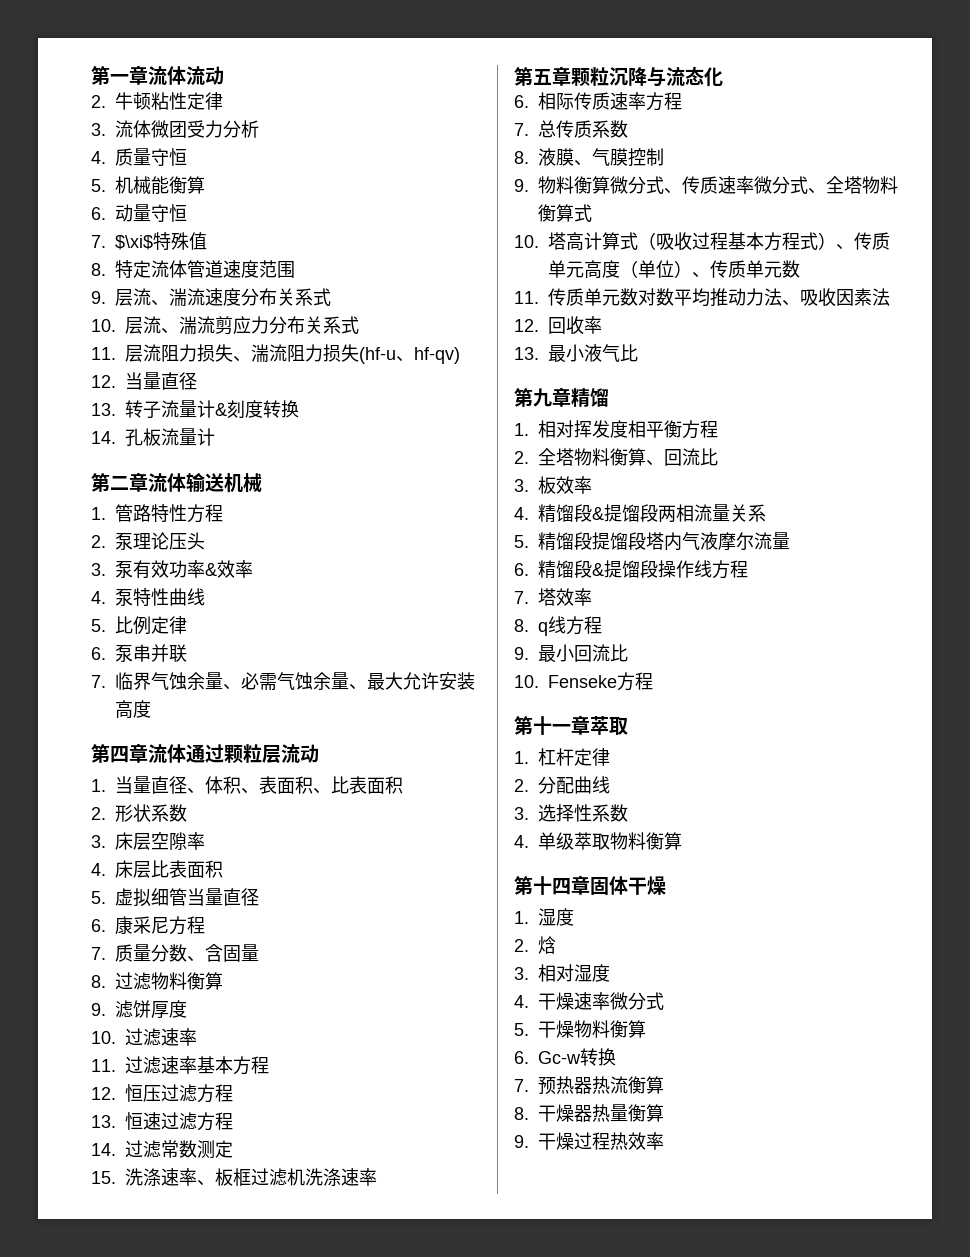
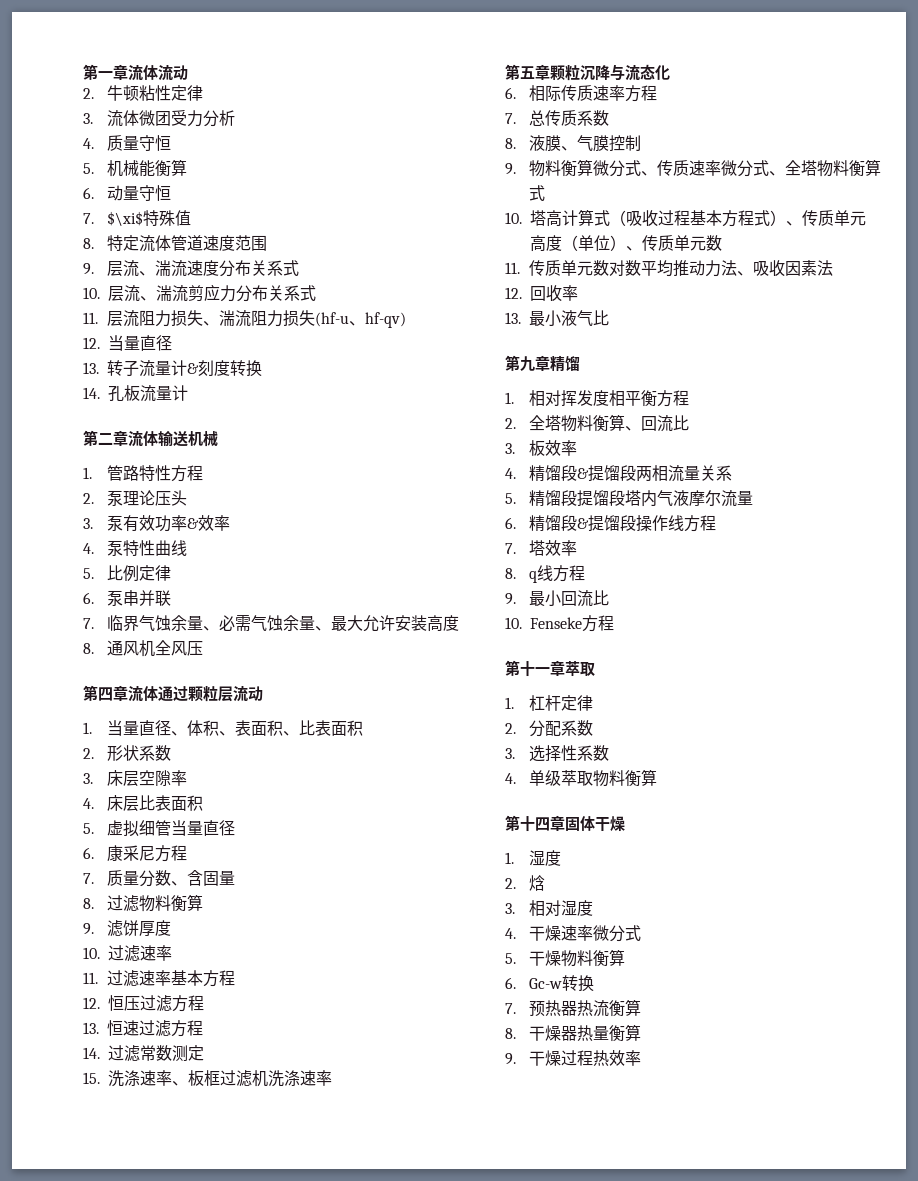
(151, 709) none -> [83,640,203,657] // 8.通风机全风压
[574,776,610,794] 曲线 -> [560,720,593,736] 系数

